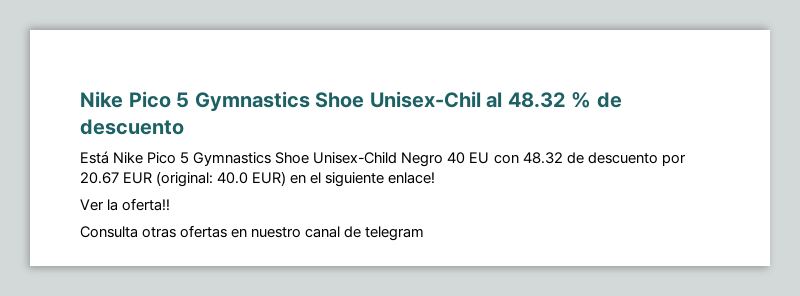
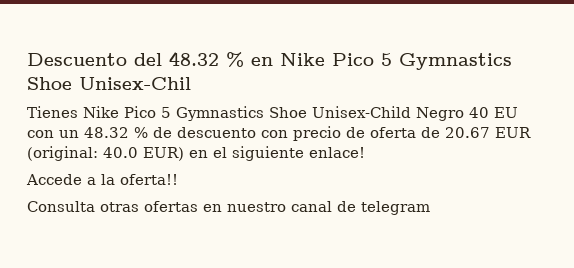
(80, 99) none -> [27,51,273,67] Descuento del 48.32 % en
[486,92,622,108] [80,119,184,135] [80,151,109,164] al 48.32 % de descuento // Está -> [27,106,78,118] // Tienes
[522,152,686,166] 48.32 de descuento por -> [59,126,440,141] un 48.32 % de descuento con precio de oferta de
[80,199,104,211] Ver -> [26,174,96,185] Accede a

